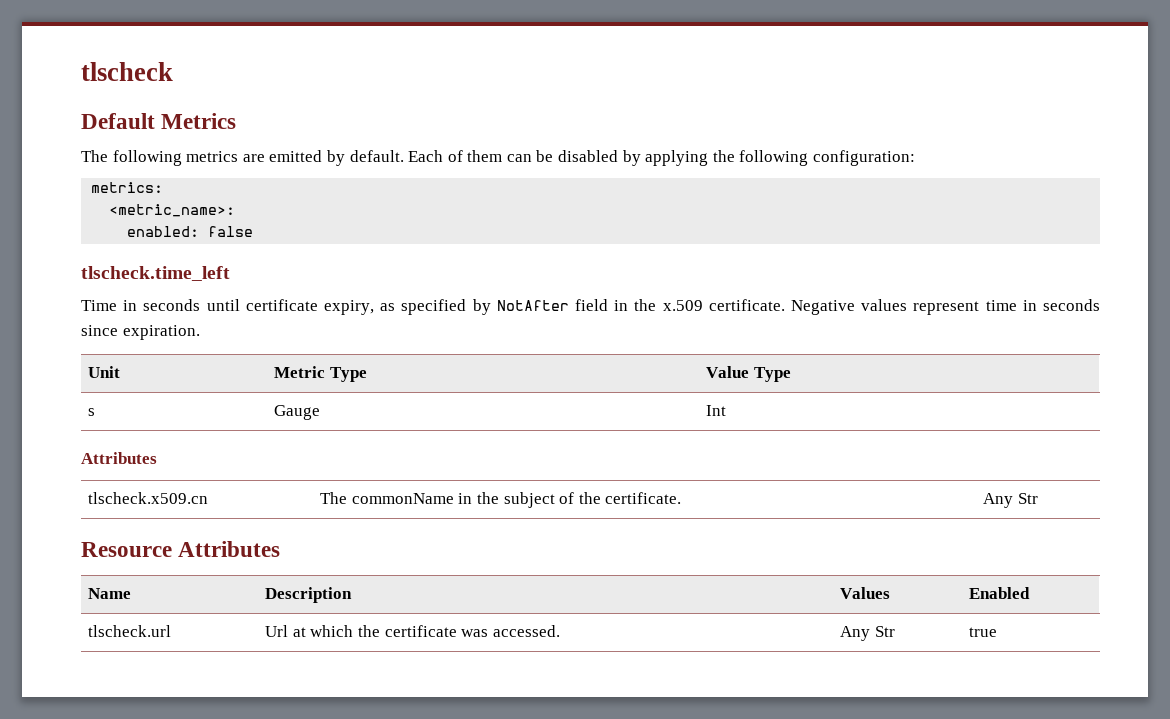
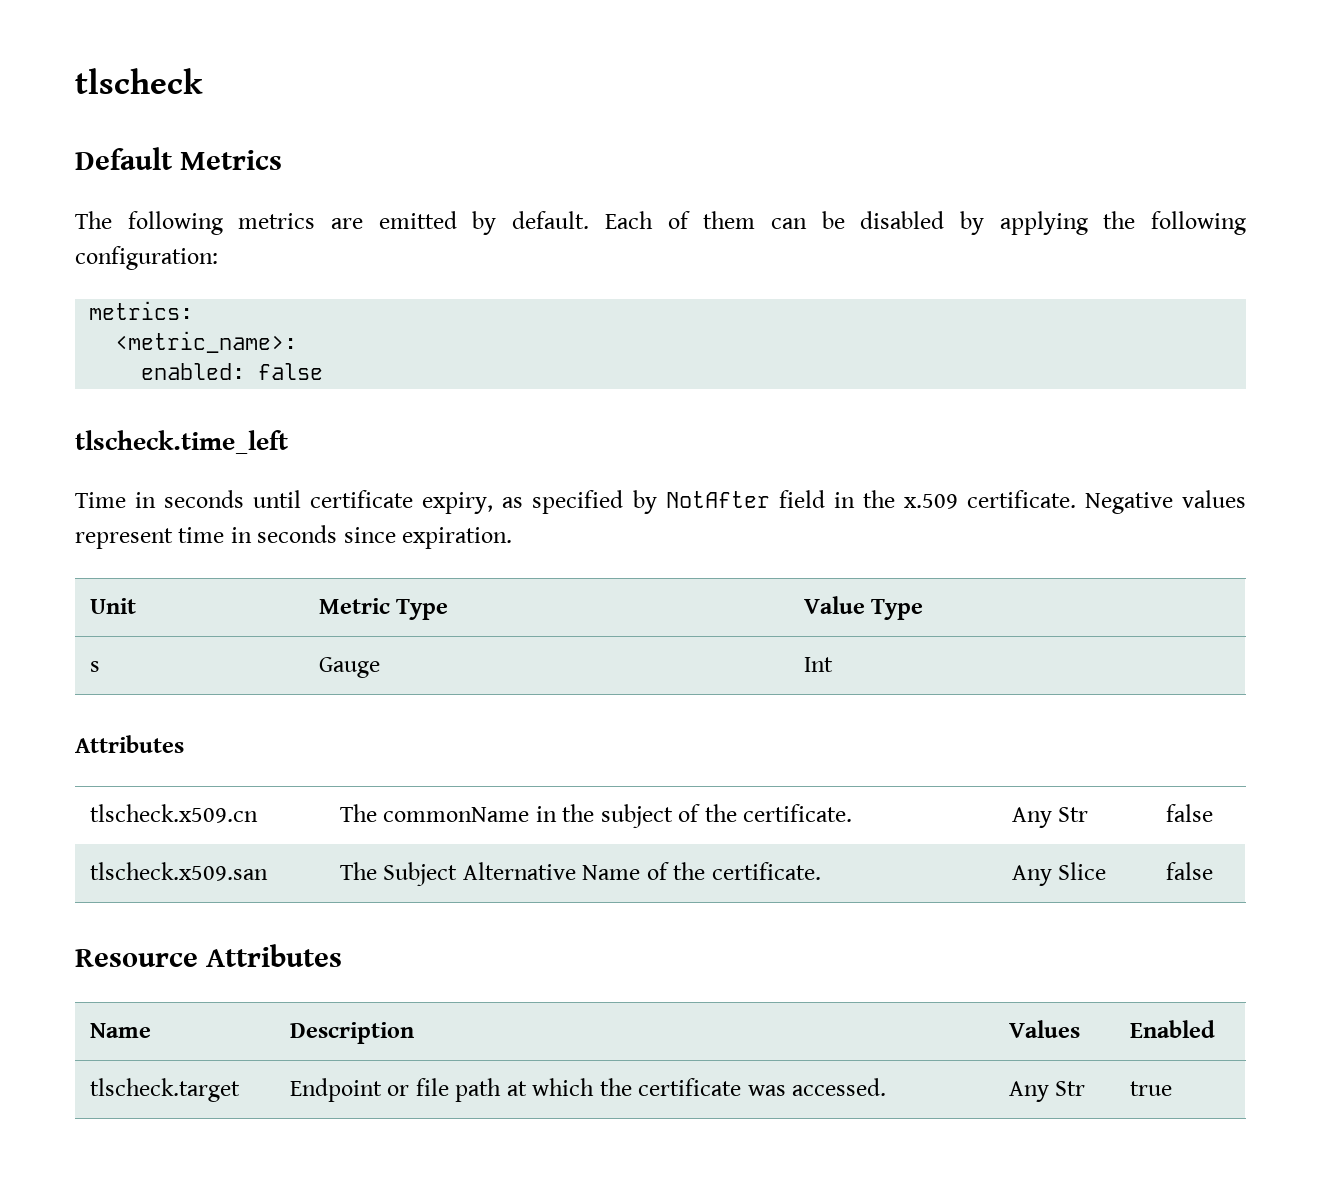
(1038, 498) none -> [1165,804,1213,822] [89,862,268,881] [339,862,821,886] [1011,862,1107,886] [1165,862,1213,880] | false // tlscheck.x509.san | The Subject Alternative Name of the certificate. | Any Slice | false
[88,625,172,637] [265,625,289,637] tlscheck.url | Url -> [89,1078,240,1102] [289,1078,502,1102] tlscheck.target | Endpoint or file path

